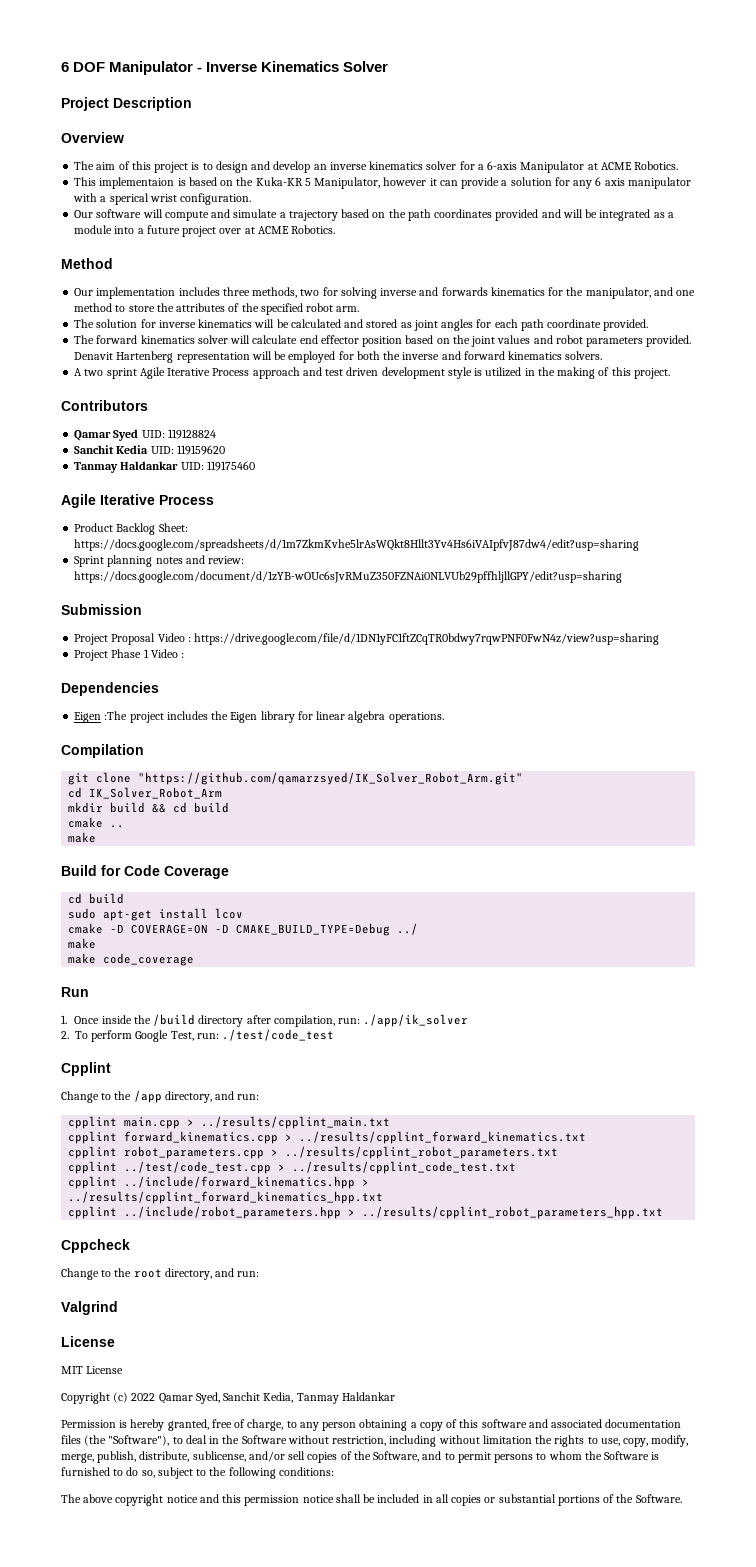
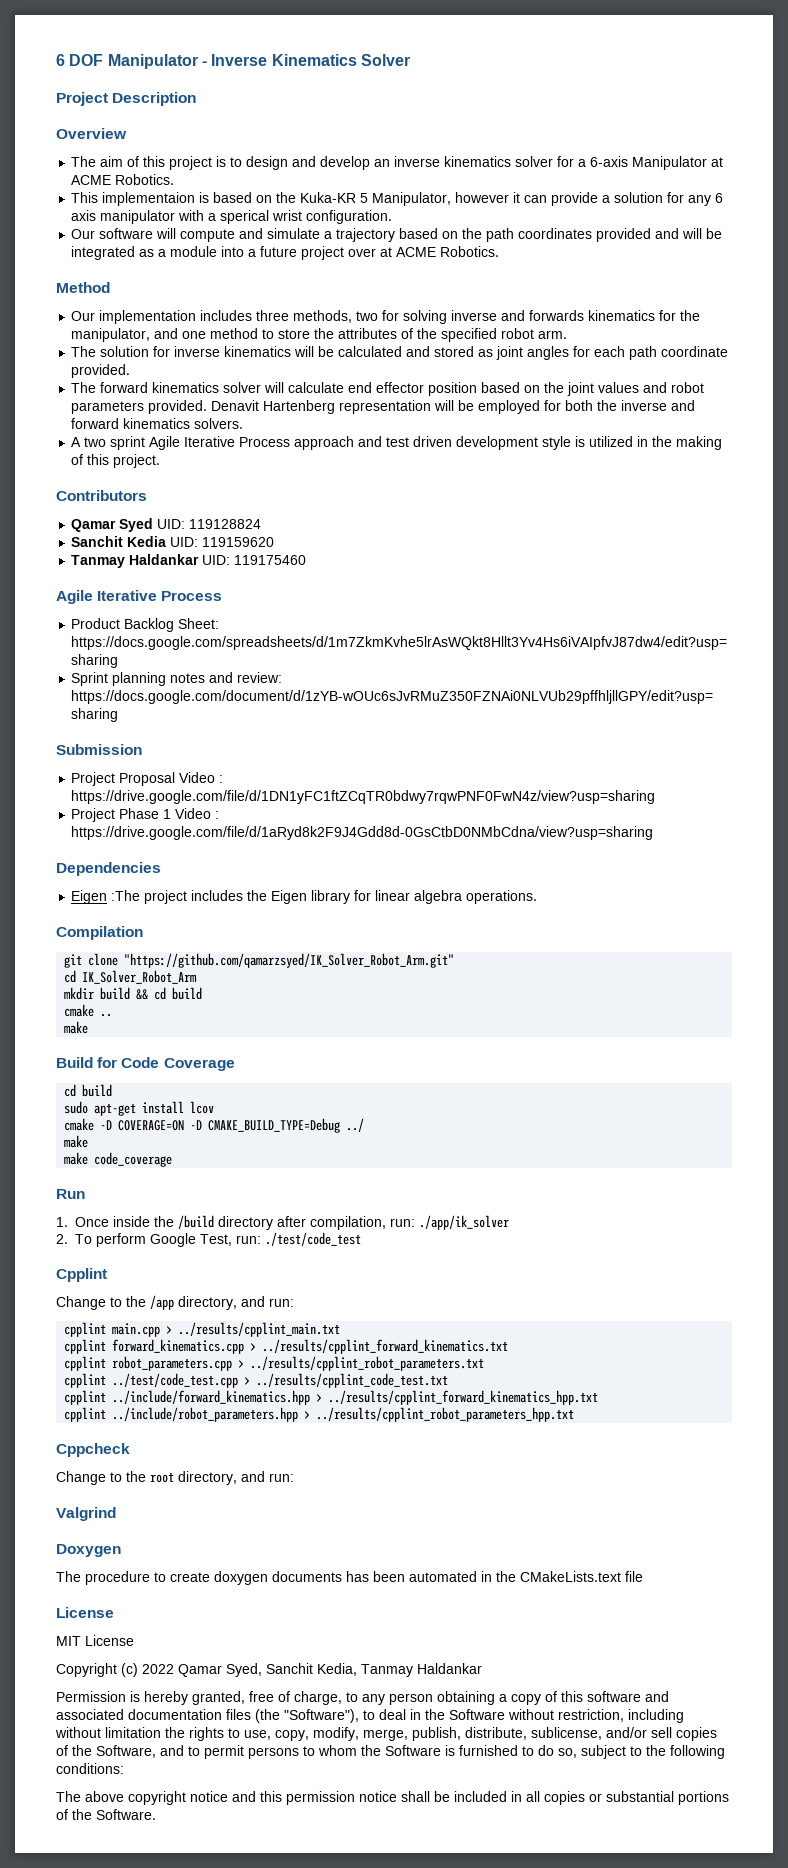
(185, 655) none -> [71,826,654,840] https://drive.google.com/file/d/1aRyd8k2F9J4Gdd8d-0GsCtbD0NMbCdna/view?usp=sharing
(118, 1308) none -> [56,1544,121,1557] [56,1571,643,1585] // Doxygen // The procedure to create doxygen documents has been automated in the CMakeLists.text file

